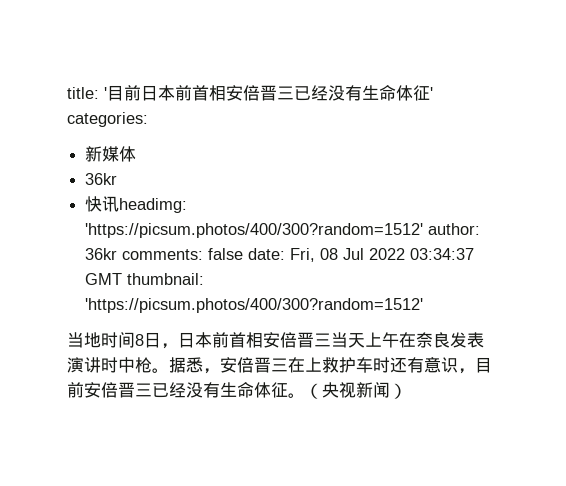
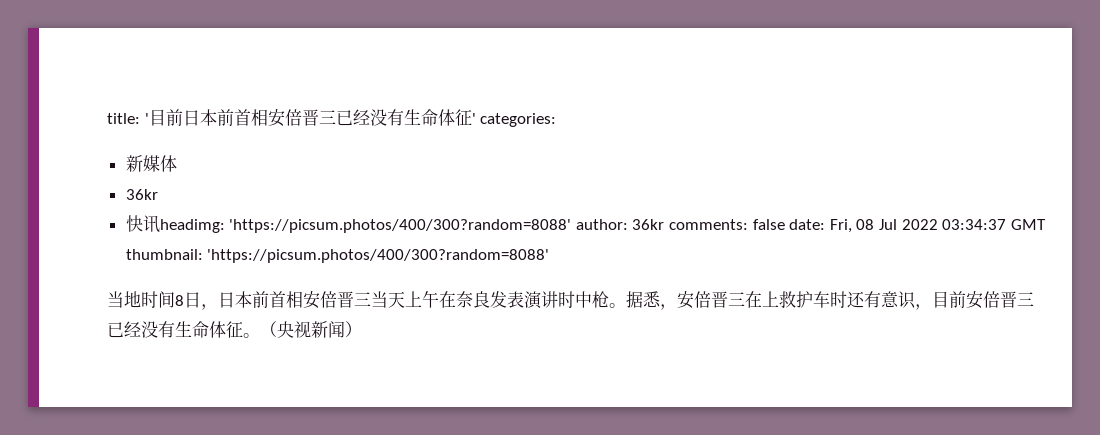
[85,223,424,238] 'https://picsum.photos/400/300?random=1512' -> [229,219,572,233] 'https://picsum.photos/400/300?random=8088'
[85,298,424,313] 'https://picsum.photos/400/300?random=1512' -> [207,249,550,263] 'https://picsum.photos/400/300?random=8088'

